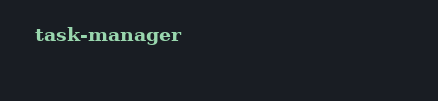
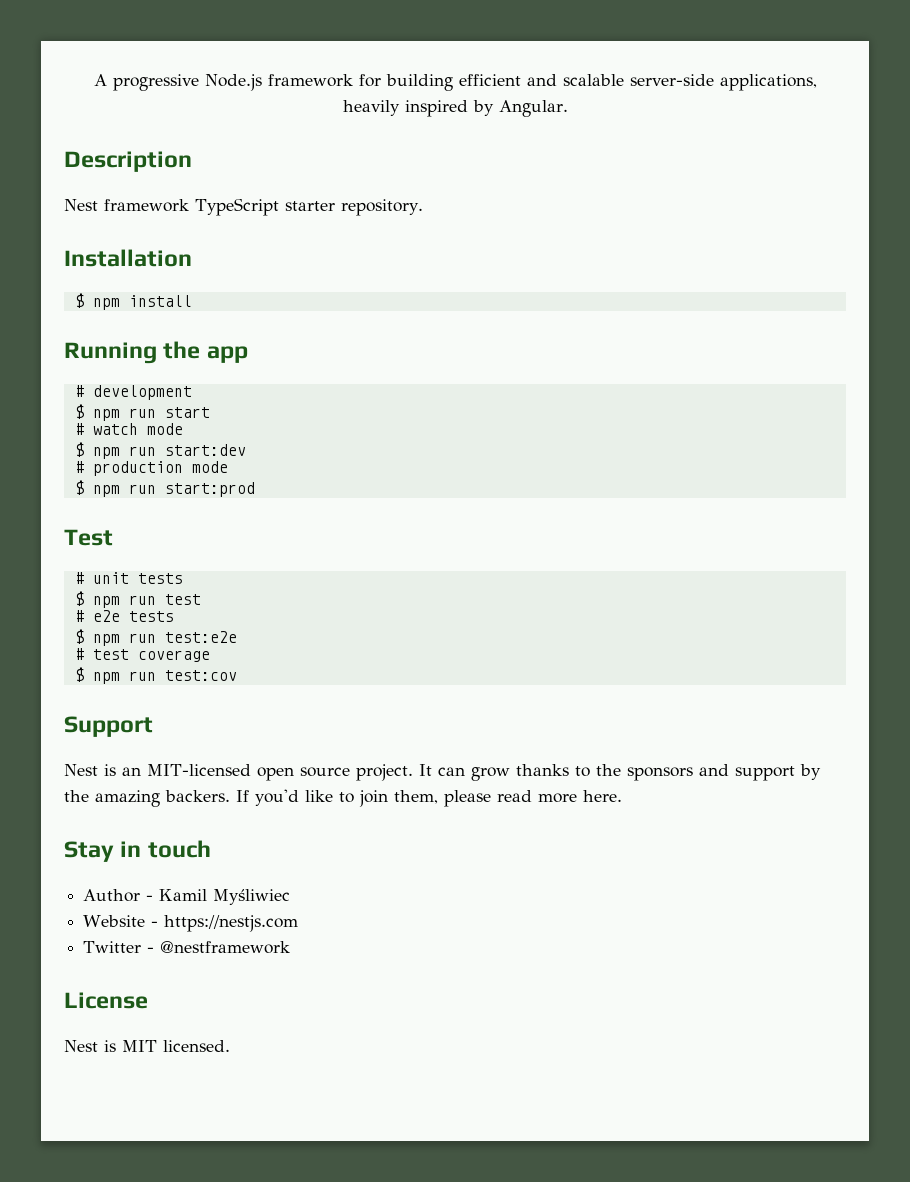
[35,27,182,45] task-manager -> [93,74,817,91] [342,100,568,117] [64,151,192,172] [64,198,423,216] [64,249,192,267] [74,293,192,310] [64,341,248,364] [74,385,192,400] [74,404,210,421] [74,423,183,435] [74,442,246,459] [74,461,228,476] [74,480,255,497] [64,529,113,546] [74,572,183,584] [74,591,201,608] [74,610,174,622] [74,629,237,646] [74,648,210,662] [74,667,237,684] [64,716,153,737] [64,764,821,781] [64,789,622,807] [64,840,211,862] [83,889,291,905] [83,915,299,932] [83,941,291,954] [64,992,148,1009] [64,1040,230,1052] A progressive Node.js framework for building efficient and scalable server-side applications, heavily inspired by Angular. // Description // Nest framework TypeScript starter repository. // Installation // $ npm install // Running the app // # development // $ npm run start // # watch mode // $ npm run start:dev // # production mode // $ npm run start:prod // Test // # unit tests // $ npm run test // # e2e tests // $ npm run test:e2e // # test coverage // $ npm run test:cov // Support // Nest is an MIT-licensed open source project. It can grow thanks to the sponsors and support by the amazing backers. If you'd like to join them, please read more here. // Stay in touch // Author - Kamil Myśliwiec // Website - https://nestjs.com // Twitter - @nestframework // License // Nest is MIT licensed.

